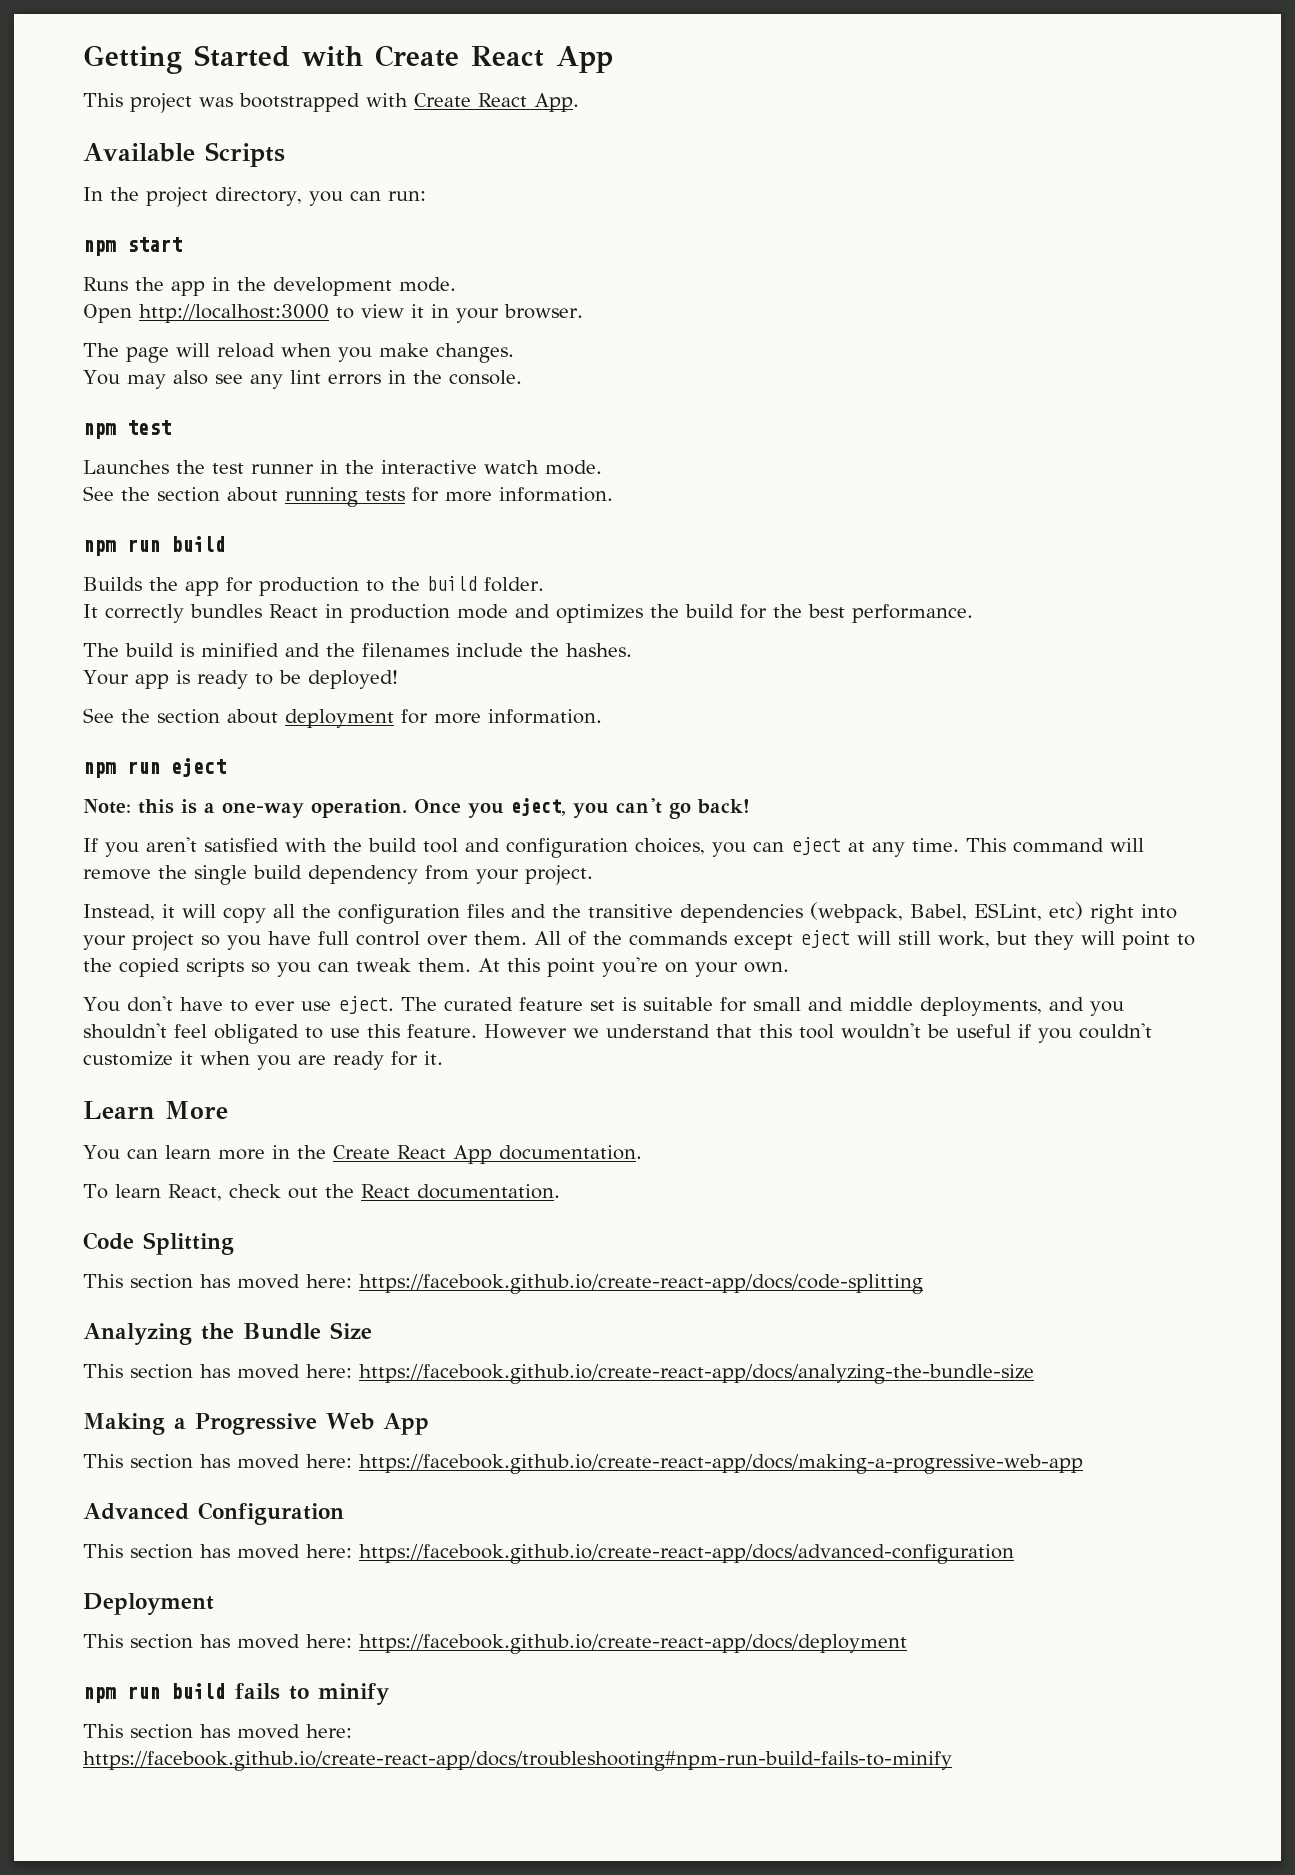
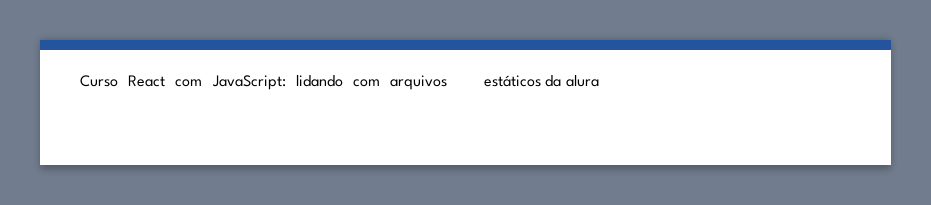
[83,45,613,74] [83,93,579,113] [83,142,285,167] [83,187,426,207] [83,237,182,256] [83,277,456,296] [83,304,583,323] [83,343,514,363] [83,370,522,389] [83,420,171,439] [83,460,602,475] [83,486,613,507] [83,536,226,556] [83,576,544,596] [83,604,973,623] [83,643,632,657] [83,670,398,689] [83,708,602,728] [83,758,226,778] [83,798,750,819] [83,837,1144,858] [83,865,593,885] [83,902,1177,924] [83,930,1195,951] [83,957,789,977] [83,996,1124,1016] [83,1023,1152,1044] [83,1051,443,1070] [83,1101,228,1119] [83,1145,642,1164] [83,1184,560,1201] [83,1232,234,1255] [83,1274,923,1294] [83,1322,372,1345] [83,1364,1034,1384] [83,1413,429,1435] [83,1454,1083,1474] [83,1502,344,1525] [83,1544,1014,1564] [83,1593,214,1615] [83,1634,907,1654] [83,1683,390,1705] [83,1724,352,1739] [83,1751,952,1771] Getting Started with Create React App // This project was bootstrapped with Create React App. // Available Scripts // In the project directory, you can run: // npm start // Runs the app in the development mode. // Open http://localhost:3000 to view it in your browser. // The page will reload when you make changes. // You may also see any lint errors in the console. // npm test // Launches the test runner in the interactive watch mode. // See the section about running tests for more information. // npm run build // Builds the app for production to the build folder. // It correctly bundles React in production mode and optimizes the build for the best performance. // The build is minified and the filenames include the hashes. // Your app is ready to be deployed! // See the section about deployment for more information. // npm run eject // Note: this is a one-way operation. Once you eject, you can't go back! // If you aren't satisfied with the build tool and configuration choices, you can eject at any time. This command will remove the single build dependency from your project. // Instead, it will copy all the configuration files and the transitive dependencies (webpack, Babel, ESLint, etc) right into your project so you have full control over them. All of the commands except eject will still work, but they will point to the copied scripts so you can tweak them. At this point you're on your own. // You don't have to ever use eject. The curated feature set is suitable for small and middle deployments, and you shouldn't feel obligated to use this feature. However we understand that this tool wouldn't be useful if you couldn't customize it when you are ready for it. // Learn More // You can learn more in the Create React App documentation. // To learn React, check out the React documentation. // Code Splitting // This section has moved here: https://facebook.github.io/create-react-app/docs/code-splitting // Analyzing the Bundle Size // This section has moved here: https://facebook.github.io/create-react-app/docs/analyzing-the-bundle-size // Making a Progressive Web App // This section has moved here: https://facebook.github.io/create-react-app/docs/making-a-progressive-web-app // Advanced Configuration // This section has moved here: https://facebook.github.io/create-react-app/docs/advanced-configuration // Deployment // This section has moved here: https://facebook.github.io/create-react-app/docs/deployment // npm run build fails to minify // This section has moved here: https://facebook.github.io/create-react-app/docs/troubleshooting#npm-run-build-fails-to-minify -> [80,75,599,90] Curso React com JavaScript: lidando com arquivos estáticos da alura

